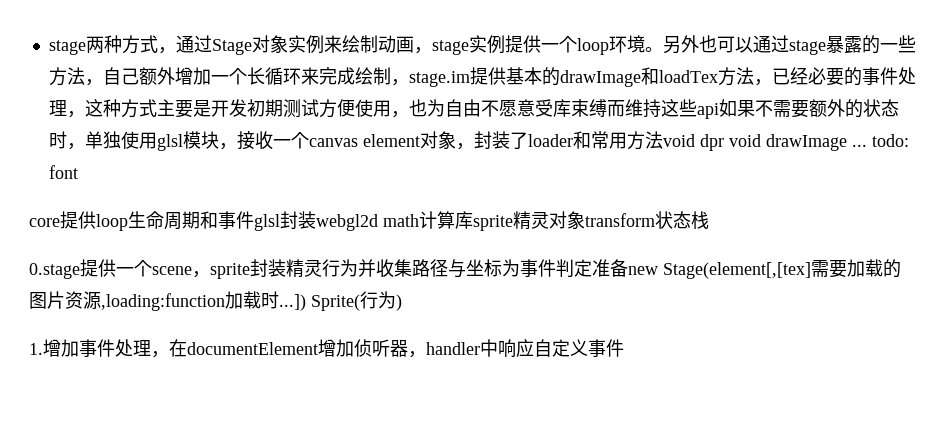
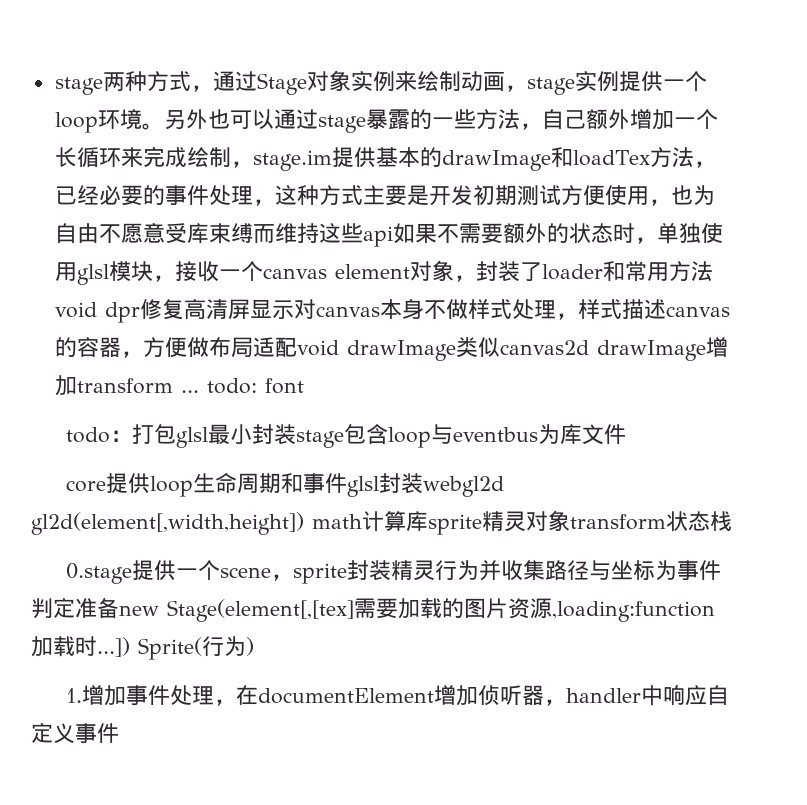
[728,134,909,151] [48,165,78,179] void drawImage ... todo: font -> [139,299,730,320] [54,337,728,361] [54,375,304,396] [66,424,627,448] 修复高清屏显示对canvas本身不做样式处理，样式描述canvas的容器，方便做布局适配void drawImage类似canvas2d drawImage增加transform ... todo: font // todo：打包glsl最小封装stage包含loop与eventbus为库文件
(378, 222) none -> [31,512,304,535] gl2d(element[,width,height])

